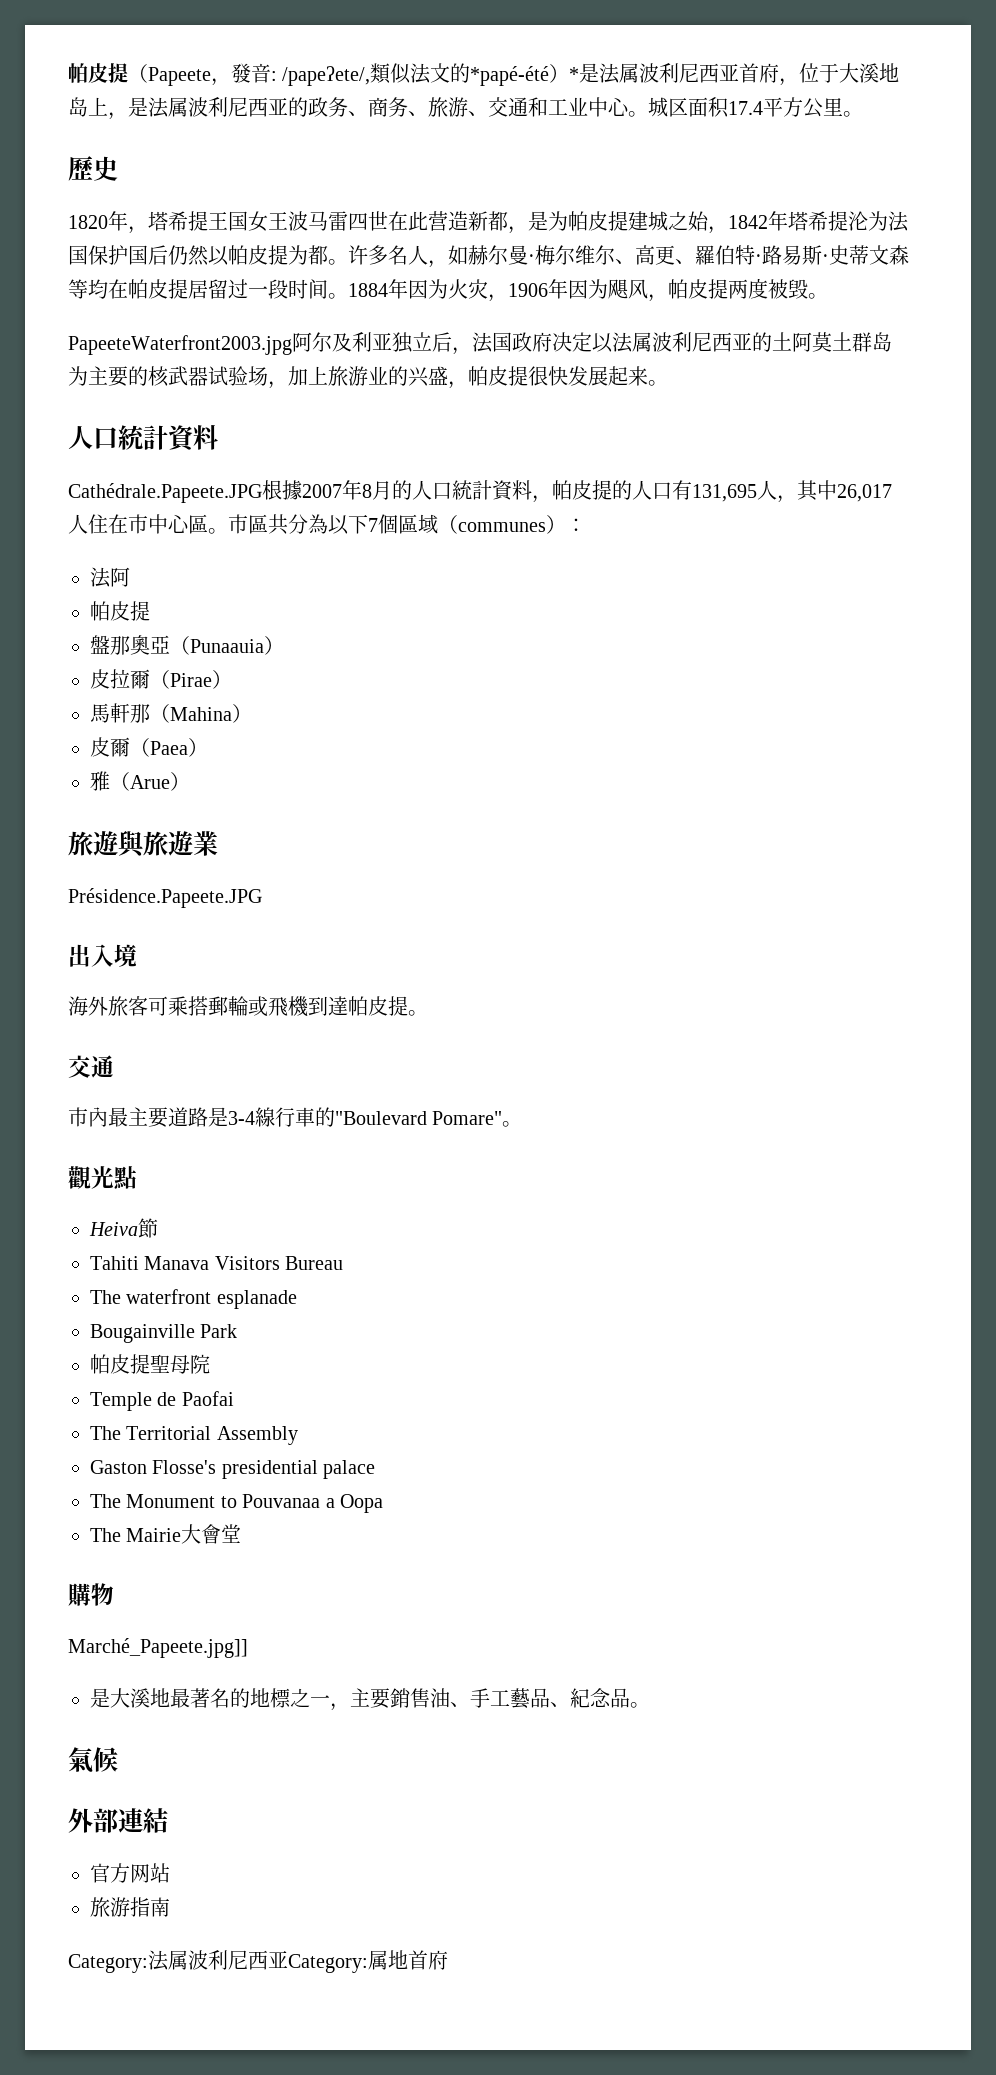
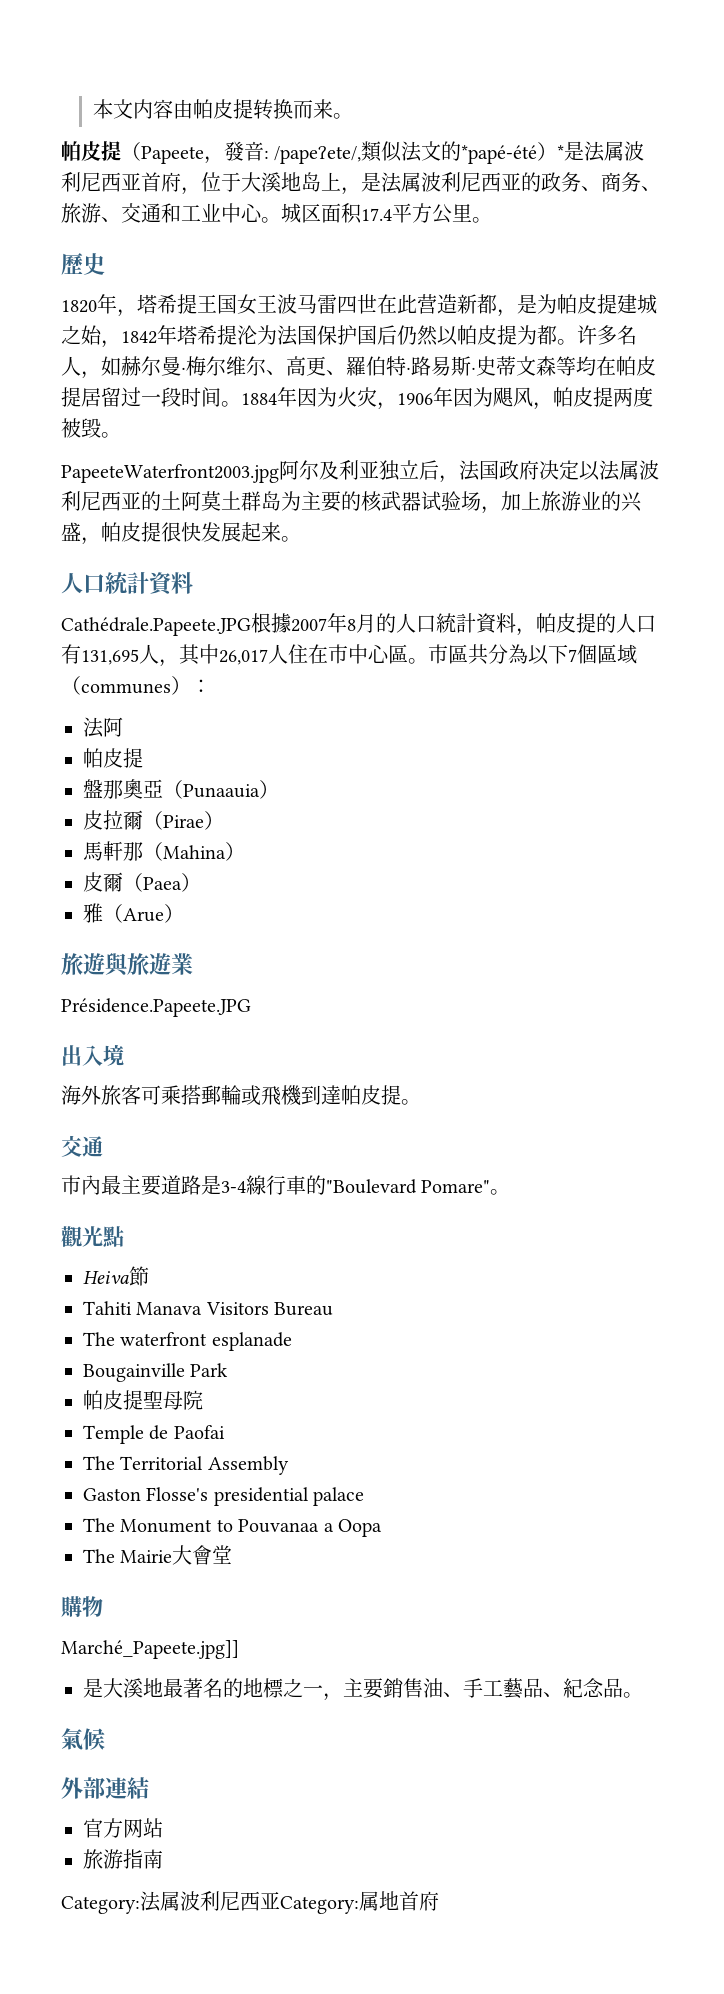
(68, 73) none -> [93,99,354,120] 本文内容由帕皮提转换而来。 //

